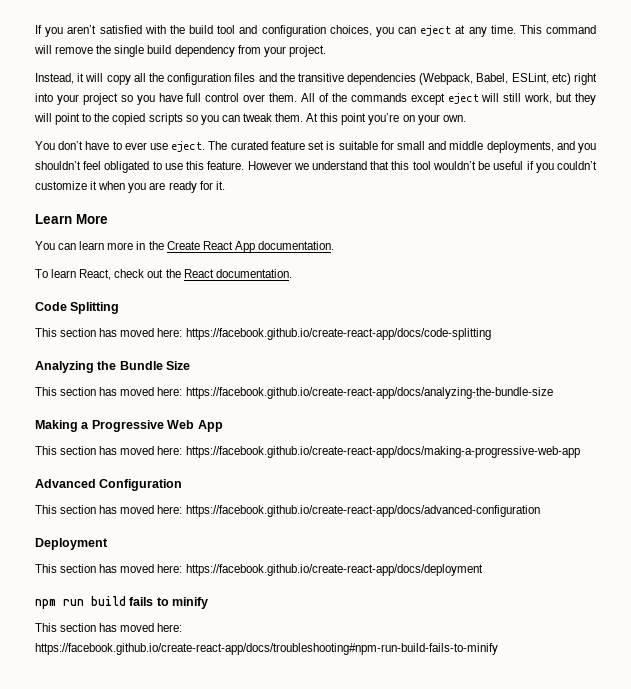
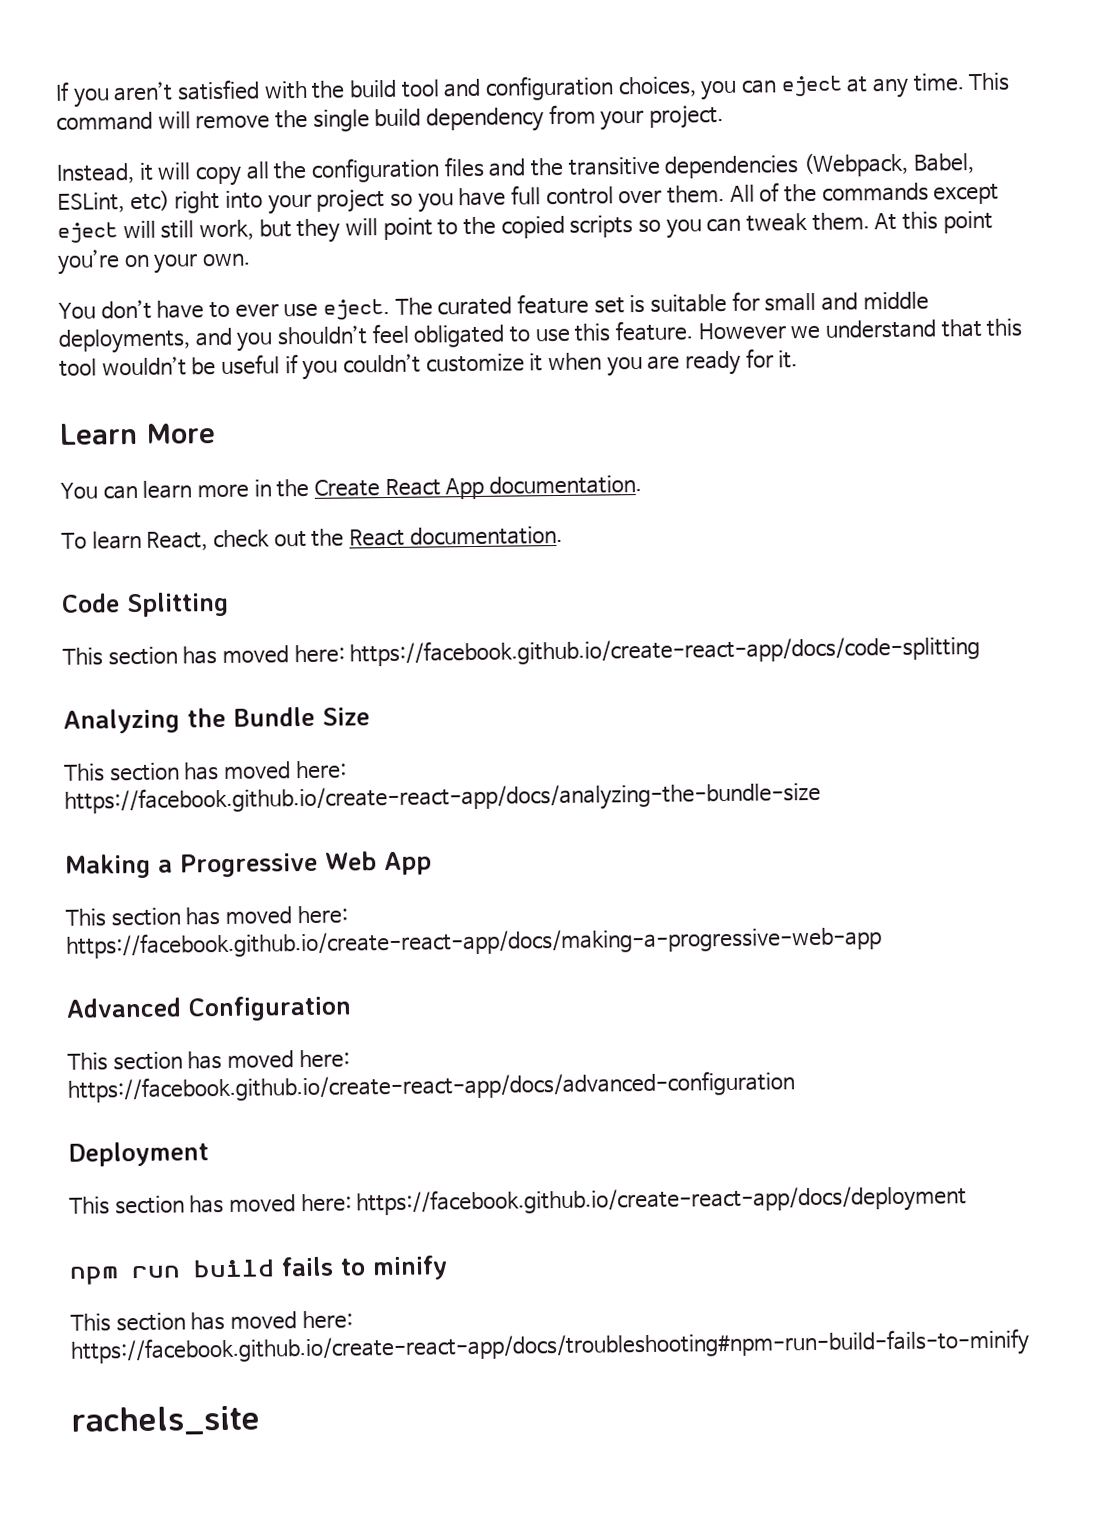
(498, 649) none -> [71,1405,260,1436] // rachels_site

